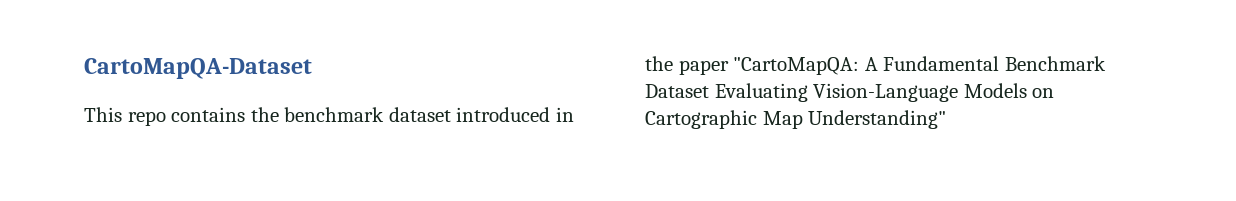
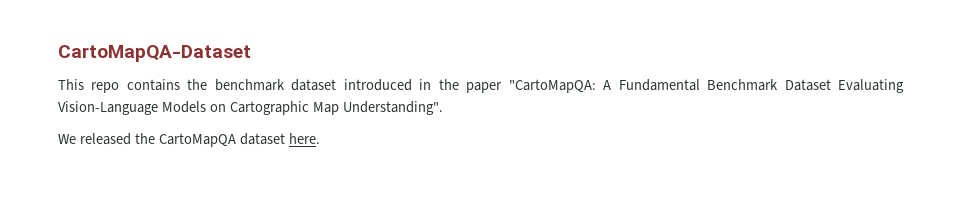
[808,110,947,129] Understanding" -> [342,101,443,115] [58,133,320,147] Understanding". // We released the CartoMapQA dataset here.

